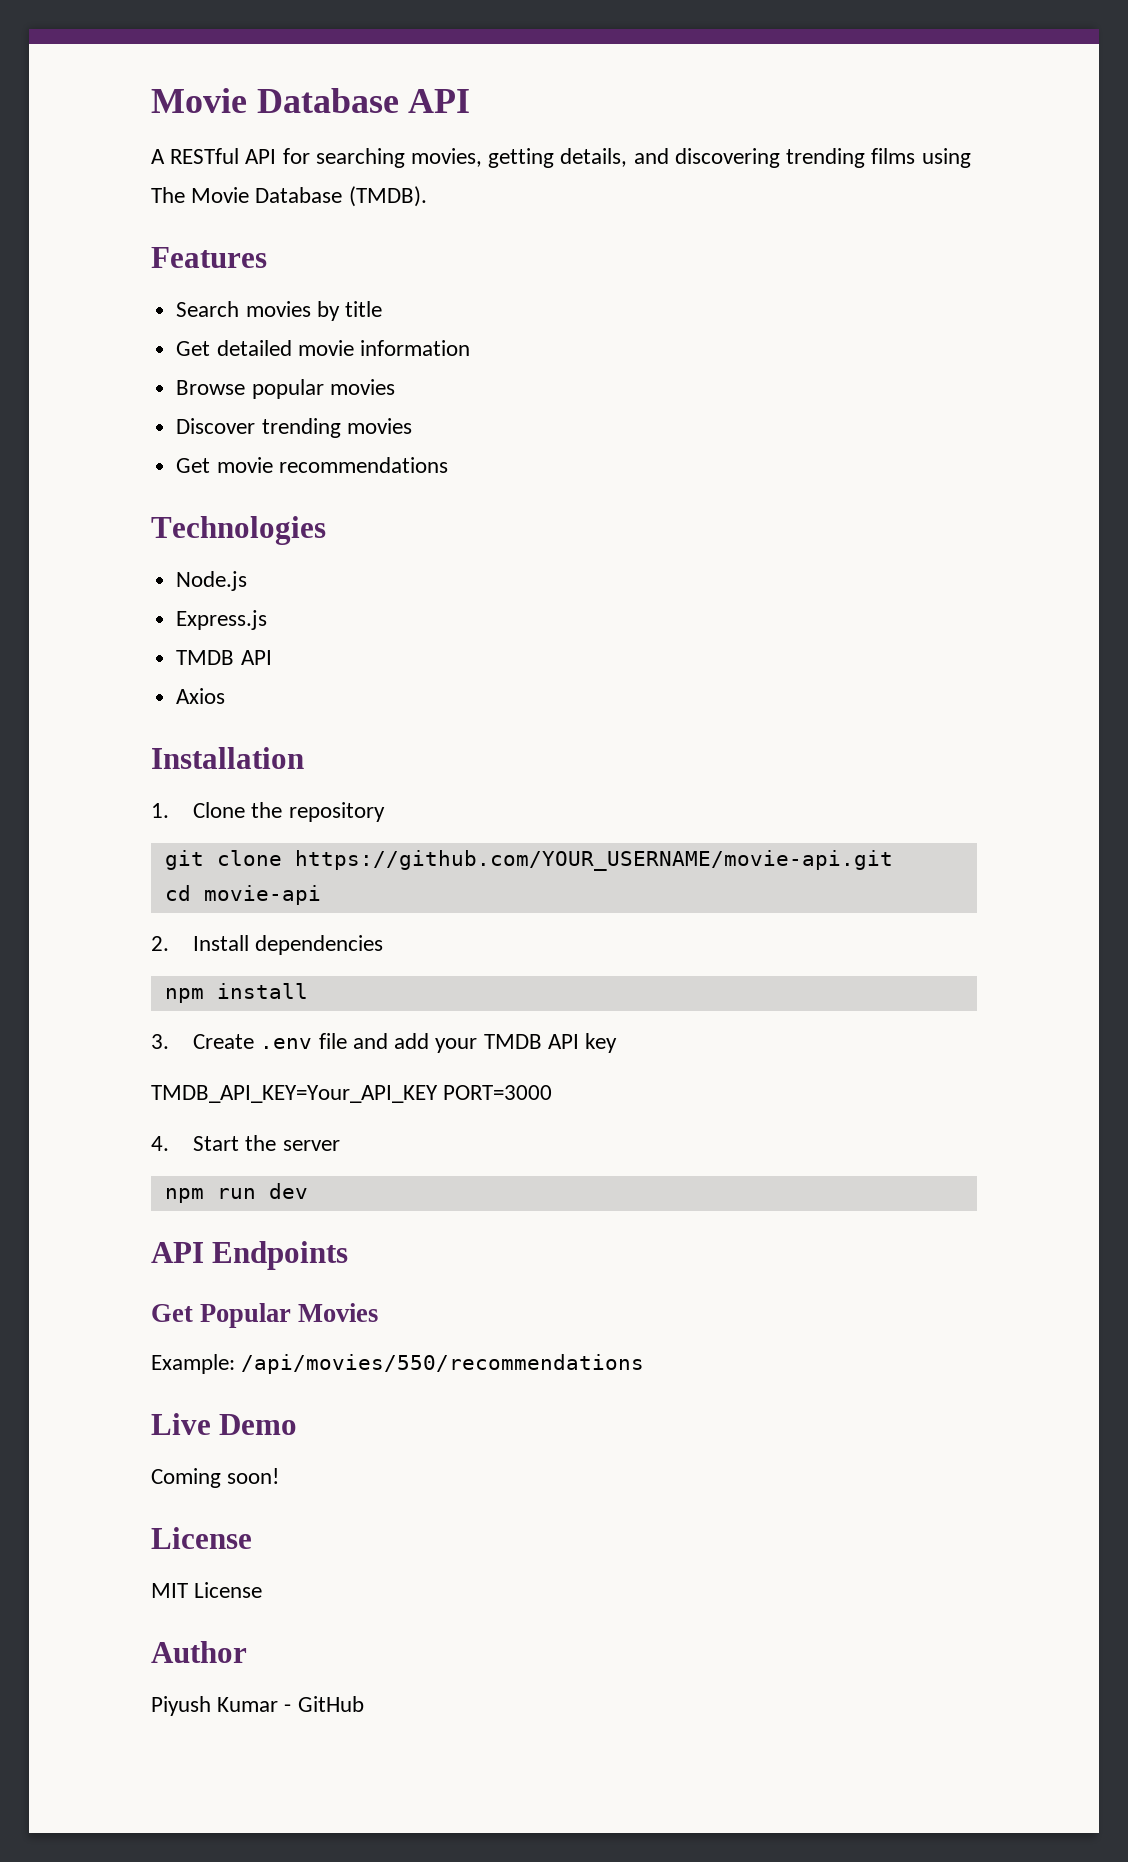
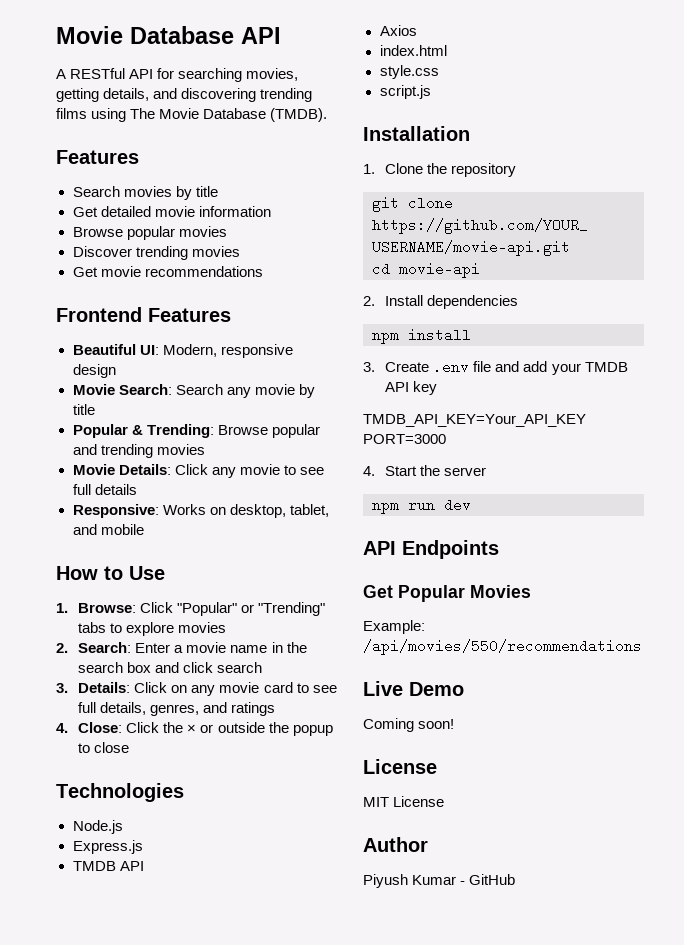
(448, 465) none -> [56,307,231,322] [72,344,293,358] [72,364,116,378] [72,384,315,398] [72,404,95,415] [72,424,320,438] [72,444,205,458] [72,464,324,478] [72,484,137,495] [72,504,329,518] [72,524,144,535] [56,566,165,580] [56,602,326,616] [78,622,227,636] [56,642,307,653] [78,662,263,673] [56,682,337,696] [78,702,276,716] [56,722,333,736] [78,742,130,753] // Frontend Features // Beautiful UI: Modern, responsive design // Movie Search: Search any movie by title // Popular & Trending: Browse popular and trending movies // Movie Details: Click any movie to see full details // Responsive: Works on desktop, tablet, and mobile // How to Use // 1. Browse: Click "Popular" or "Trending" tabs to explore movies // 2. Search: Enter a movie name in the search box and click search // 3. Details: Click on any movie card to see full details, genres, and ratings // 4. Close: Click the × or outside the popup to close
(226, 696) none -> [379,45,447,56] [379,65,439,79] [379,85,431,99] // index.html // style.css // script.js

